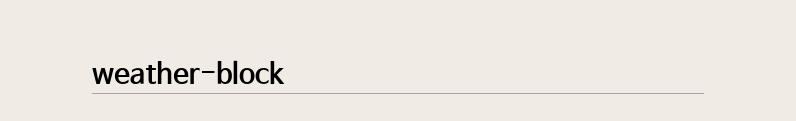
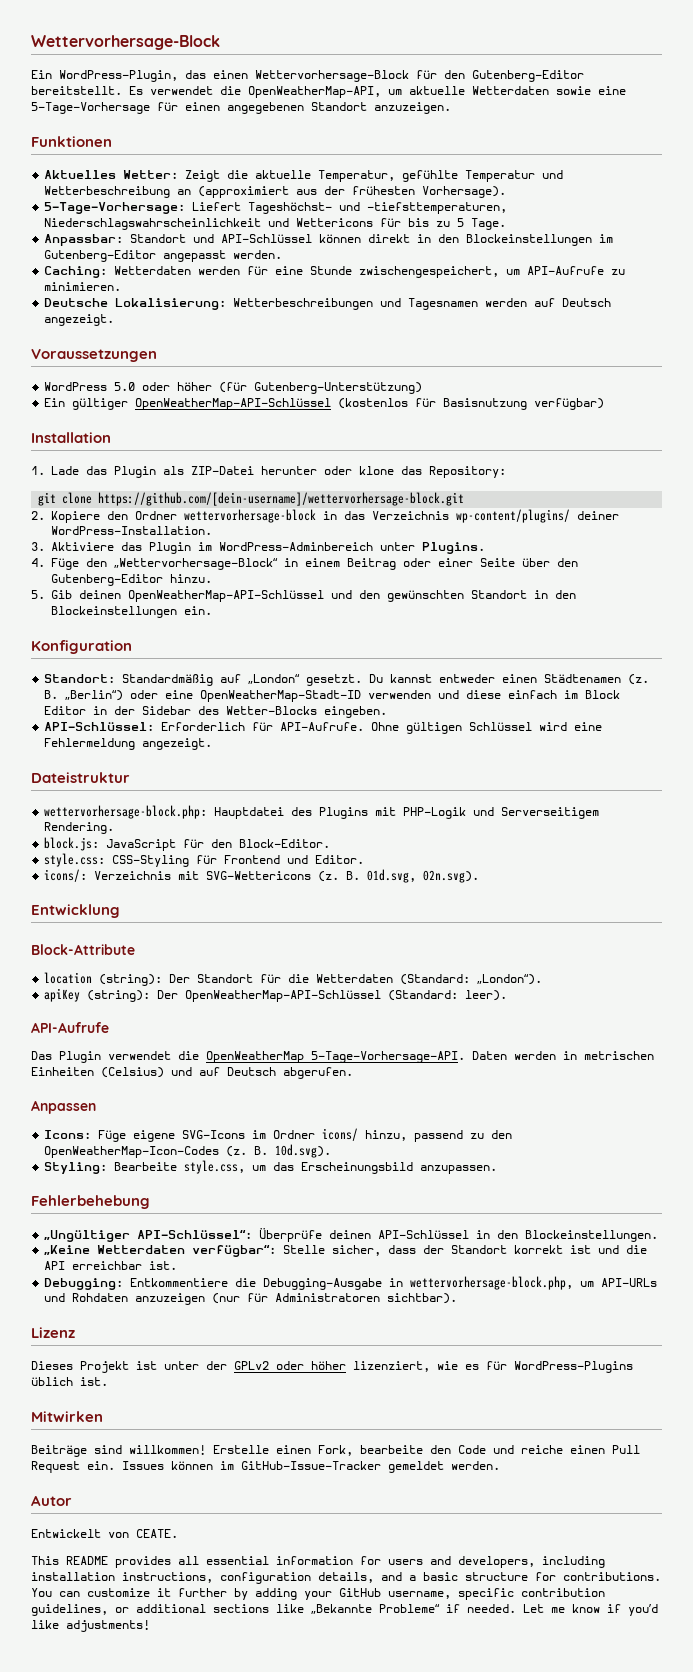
[92,60,285,84] weather-block -> [31,35,220,50] [31,70,584,82] [31,86,626,98] [31,102,451,114] [31,136,112,147] [44,170,564,182] [44,186,507,198] [44,202,508,214] [44,218,507,230] [44,234,614,246] [44,250,283,262] [44,266,626,278] [44,282,122,291] [44,298,612,310] [44,314,115,326] [31,349,157,362] [44,382,423,394] [44,398,605,410] [31,432,111,443] [31,466,506,478] [38,492,465,506] [31,509,619,523] [51,526,212,535] [31,542,485,554] [31,558,578,570] [51,574,212,586] [31,590,576,602] [51,606,212,618] [31,640,132,654] [44,674,650,686] [44,690,621,702] [44,706,388,718] [44,722,603,734] [44,738,213,750] [31,772,130,783] [44,805,600,819] [44,822,115,834] [44,837,331,851] [44,853,365,867] [44,869,480,883] [31,904,120,918] [31,944,135,955] [44,972,543,986] [44,988,508,1002] [31,1022,109,1033] [31,1051,654,1063] [31,1067,353,1079] [31,1100,96,1114] [44,1128,513,1142] [44,1144,332,1158] [44,1160,498,1174] [31,1195,150,1209] [44,1228,659,1242] [44,1245,648,1257] [44,1261,178,1270] [44,1276,658,1290] [44,1293,458,1305] [31,1327,75,1338] [31,1361,633,1373] [31,1377,108,1386] [31,1411,103,1422] [31,1445,640,1457] [31,1461,500,1473] [31,1495,72,1506] [31,1529,178,1538] [31,1556,605,1568] [31,1572,661,1584] [31,1588,605,1600] [31,1604,658,1616] [31,1620,150,1632] Wettervorhersage-Block // Ein WordPress-Plugin, das einen Wettervorhersage-Block für den Gutenberg-Editor bereitstellt. Es verwendet die OpenWeatherMap-API, um aktuelle Wetterdaten sowie eine 5-Tage-Vorhersage für einen angegebenen Standort anzuzeigen. // Funktionen // Aktuelles Wetter: Zeigt die aktuelle Temperatur, gefühlte Temperatur und Wetterbeschreibung an (approximiert aus der frühesten Vorhersage). // 5-Tage-Vorhersage: Liefert Tageshöchst- und -tiefsttemperaturen, Niederschlagswahrscheinlichkeit und Wettericons für bis zu 5 Tage. // Anpassbar: Standort und API-Schlüssel können direkt in den Blockeinstellungen im Gutenberg-Editor angepasst werden. // Caching: Wetterdaten werden für eine Stunde zwischengespeichert, um API-Aufrufe zu minimieren. // Deutsche Lokalisierung: Wetterbeschreibungen und Tagesnamen werden auf Deutsch angezeigt. // Voraussetzungen // WordPress 5.0 oder höher (für Gutenberg-Unterstützung) // Ein gültiger OpenWeatherMap-API-Schlüssel (kostenlos für Basisnutzung verfügbar) // Installation // 1. Lade das Plugin als ZIP-Datei herunter oder klone das Repository: // git clone https://github.com/[dein-username]/wettervorhersage-block.git // 2. Kopiere den Ordner wettervorhersage-block in das Verzeichnis wp-content/plugins/ deiner WordPress-Installation. // 3. Aktiviere das Plugin im WordPress-Adminbereich unter Plugins. // 4. Füge den „Wettervorhersage-Block“ in einem Beitrag oder einer Seite über den Gutenberg-Editor hinzu. // 5. Gib deinen OpenWeatherMap-API-Schlüssel und den gewünschten Standort in den Blockeinstellungen ein. // Konfiguration // Standort: Standardmäßig auf „London“ gesetzt. Du kannst entweder einen Städtenamen (z. B. „Berlin“) oder eine OpenWeatherMap-Stadt-ID verwenden und diese einfach im Block Editor in der Sidebar des Wetter-Blocks eingeben. // API-Schlüssel: Erforderlich für API-Aufrufe. Ohne gültigen Schlüssel wird eine Fehlermeldung angezeigt. // Dateistruktur // wettervorhersage-block.php: Hauptdatei des Plugins mit PHP-Logik und Serverseitigem Rendering. // block.js: JavaScript für den Block-Editor. // style.css: CSS-Styling für Frontend und Editor. // icons/: Verzeichnis mit SVG-Wettericons (z. B. 01d.svg, 02n.svg). // Entwicklung // Block-Attribute // location (string): Der Standort für die Wetterdaten (Standard: „London“). // apiKey (string): Der OpenWeatherMap-API-Schlüssel (Standard: leer). // API-Aufrufe // Das Plugin verwendet die OpenWeatherMap 5-Tage-Vorhersage-API. Daten werden in metrischen Einheiten (Celsius) und auf Deutsch abgerufen. // Anpassen // Icons: Füge eigene SVG-Icons im Ordner icons/ hinzu, passend zu den OpenWeatherMap-Icon-Codes (z. B. 10d.svg). // Styling: Bearbeite style.css, um das Erscheinungsbild anzupassen. // Fehlerbehebung // „Ungültiger API-Schlüssel“: Überprüfe deinen API-Schlüssel in den Blockeinstellungen. // „Keine Wetterdaten verfügbar“: Stelle sicher, dass der Standort korrekt ist und die API erreichbar ist. // Debugging: Entkommentiere die Debugging-Ausgabe in wettervorhersage-block.php, um API-URLs und Rohdaten anzuzeigen (nur für Administratoren sichtbar). // Lizenz // Dieses Projekt ist unter der GPLv2 oder höher lizenziert, wie es für WordPress-Plugins üblich ist. // Mitwirken // Beiträge sind willkommen! Erstelle einen Fork, bearbeite den Code und reiche einen Pull Request ein. Issues können im GitHub-Issue-Tracker gemeldet werden. // Autor // Entwickelt von CEATE. // This README provides all essential information for users and developers, including installation instructions, configuration details, and a basic structure for contributions. You can customize it further by adding your GitHub username, specific contribution guidelines, or additional sections like „Bekannte Probleme“ if needed. Let me know if you’d like adjustments!

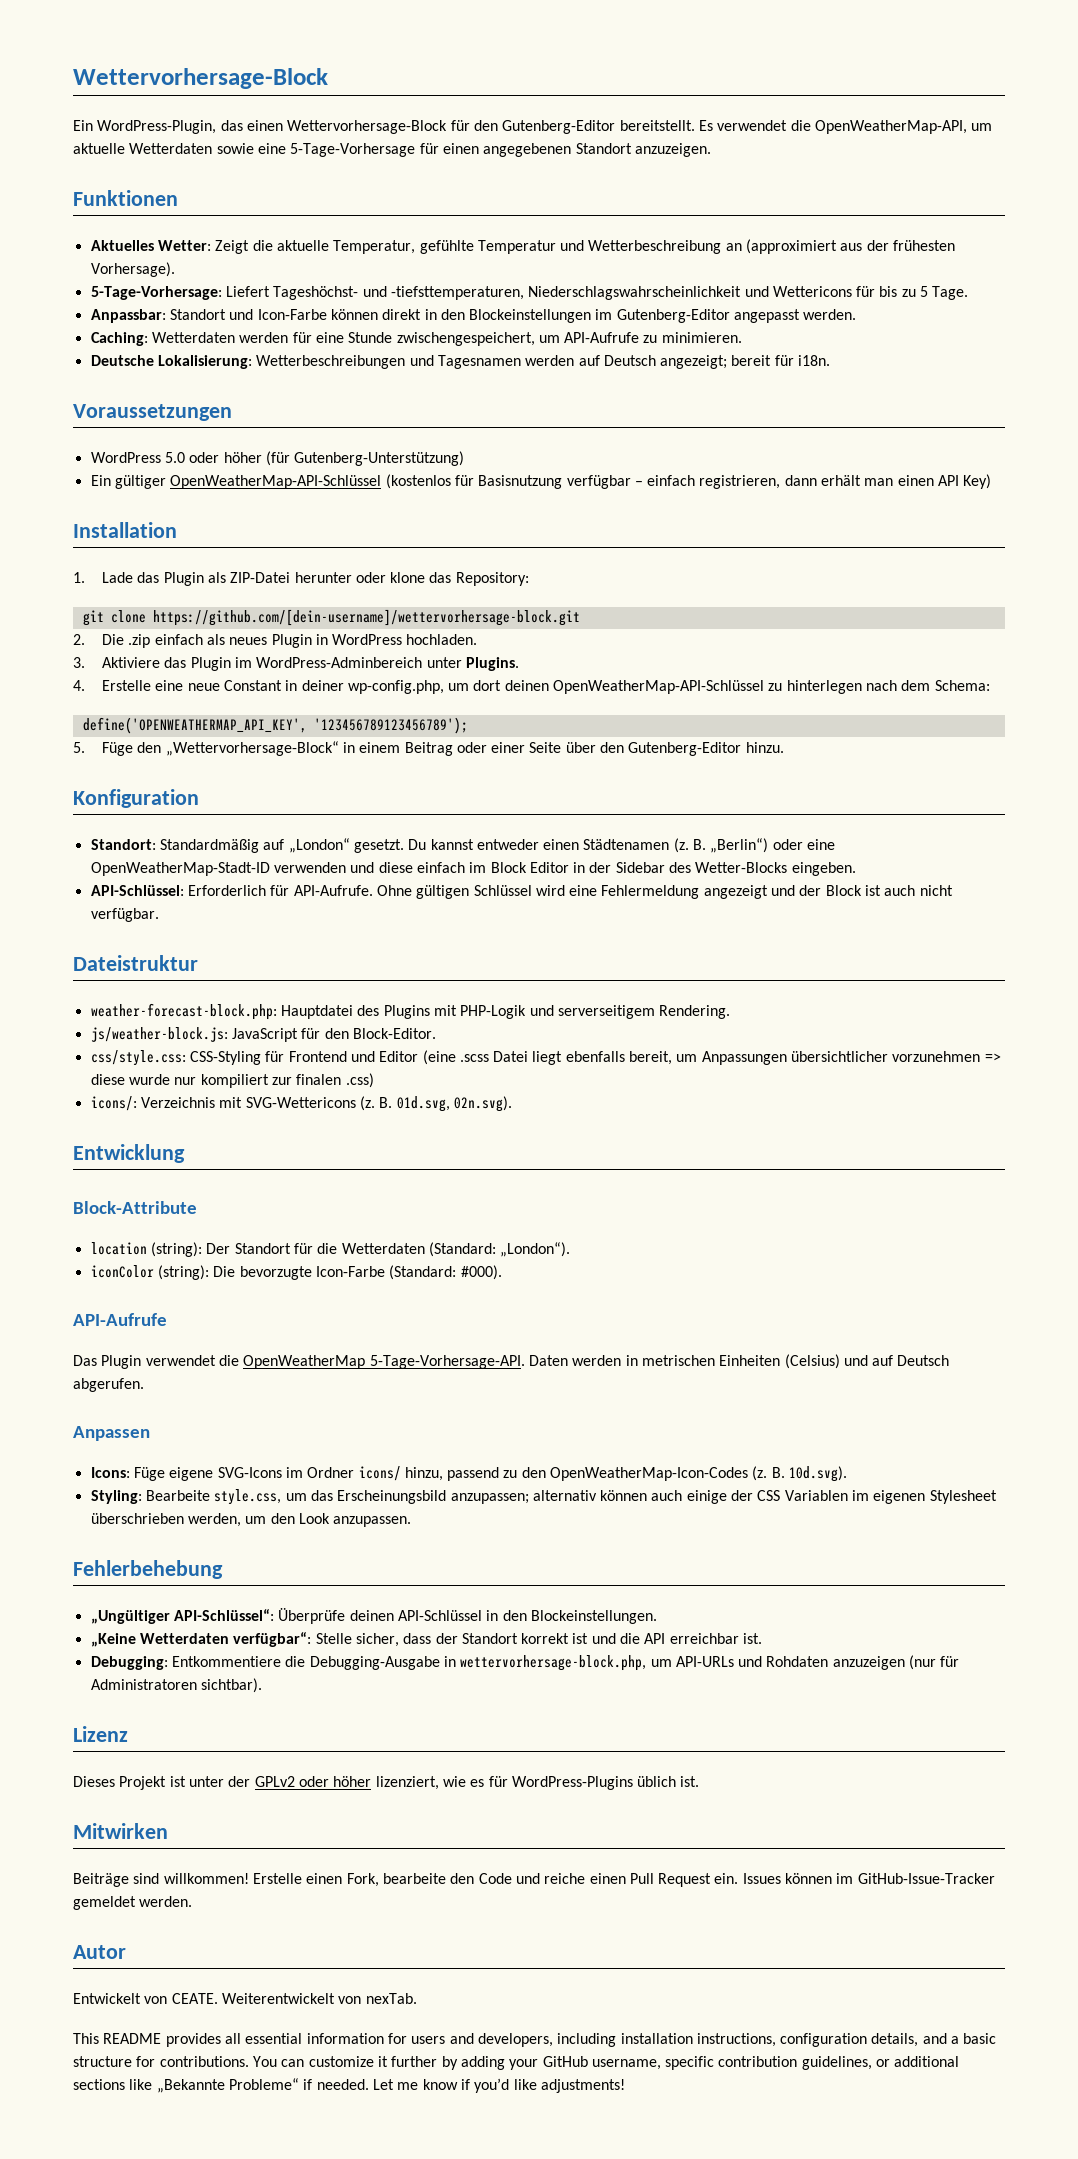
[221,234,313,243] API-Schlüssel -> [257,309,327,320] Icon-Farbe
[44,314,115,326] angezeigt. -> [660,355,831,369] angezeigt; bereit für i18n.
[534,398,605,410] verfügbar) -> [566,474,992,489] verfügbar – einfach registrieren, dann erhält man einen API Key)
[51,509,619,523] [51,526,212,535] Kopiere den Ordner wettervorhersage-block in das Verzeichnis wp-content/plugins/ deiner WordPress-Installation. -> [101,634,478,648] Die .zip einfach als neues Plugin in WordPress hochladen.
(45, 562) none -> [101,680,990,694] [82,717,468,734] [73,742,85,753] Erstelle eine neue Constant in deiner wp-config.php, um dort deinen OpenWeatherMap-API-Schlüssel zu hinterlegen nach dem Schema: // define('OPENWEATHERMAP_API_KEY', '123456789123456789'); // 5.
[31,590,576,602] [51,606,212,618] // 5. Gib deinen OpenWeatherMap-API-Schlüssel und den gewünschten Standort in den Blockeinstellungen ein. -> (784, 747) none
[142,738,213,750] angezeigt. -> [703,885,953,899] [90,908,159,922] angezeigt und der Block ist auch nicht verfügbar.
[44,805,208,819] wettervorhersage-block.php: -> [90,1003,277,1020] weather-forecast-block.php:
[501,807,600,819] Serverseitigem -> [557,1005,655,1019] serverseitigem
[44,837,100,851] block.js: -> [90,1027,228,1042] js/weather-block.js:
[44,853,106,867] style.css: -> [90,1050,186,1066] css/style.css:
[315,855,365,864] Editor. -> [379,1050,1001,1065] [90,1073,374,1088] Editor (eine .scss Datei liegt ebenfalls bereit, um Anpassungen übersichtlicher vorzunehmen => diese wurde nur kompiliert zur finalen .css)
[44,988,508,1002] apiKey (string): Der OpenWeatherMap-API-Schlüssel (Standard: leer). -> [90,1265,502,1280] iconColor (string): Die bevorzugte Icon-Farbe (Standard: #000).
(414, 1168) none -> [450,1490,997,1504] [90,1513,330,1527] anzupassen; alternativ können auch einige der CSS Variablen im eigenen Stylesheet überschrieben werden, um den Look
(178, 1533) none -> [221,1993,417,2004] Weiterentwickelt von nexTab.

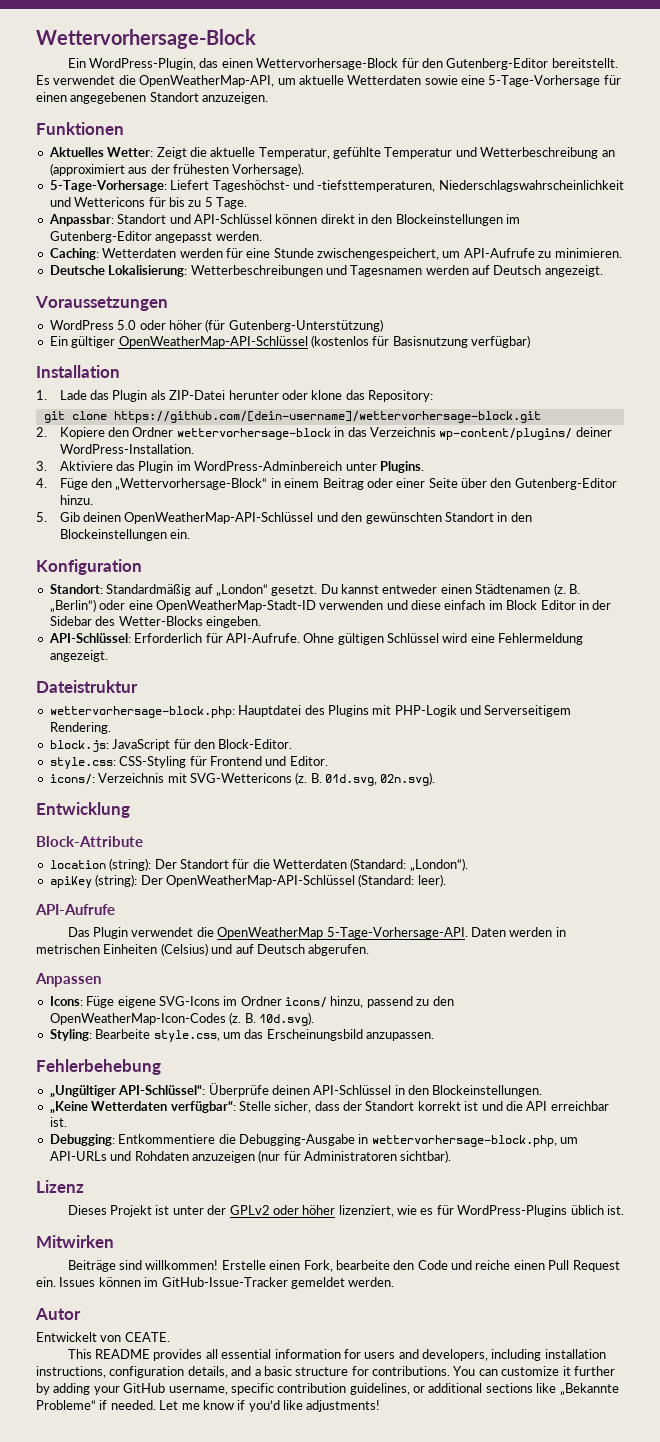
[257,309,327,320] Icon-Farbe -> [193,214,272,224] API-Schlüssel
[660,355,831,369] angezeigt; bereit für i18n. -> [544,265,603,277] angezeigt.
[566,474,992,489] verfügbar – einfach registrieren, dann erhält man einen API Key) -> [471,335,530,348] verfügbar)
[101,634,478,648] Die .zip einfach als neues Plugin in WordPress hochladen. -> [59,427,612,440] [59,444,194,454] Kopiere den Ordner wettervorhersage-block in das Verzeichnis wp-content/plugins/ deiner WordPress-Installation.
[101,680,990,694] [82,717,468,734] [73,742,85,753] Erstelle eine neue Constant in deiner wp-config.php, um dort deinen OpenWeatherMap-API-Schlüssel zu hinterlegen nach dem Schema: // define('OPENWEATHERMAP_API_KEY', '123456789123456789'); // 5. -> (47, 483) none
(784, 747) none -> [36,512,532,524] [59,529,191,541] // 5. Gib deinen OpenWeatherMap-API-Schlüssel und den gewünschten Standort in den Blockeinstellungen ein.
[703,885,953,899] [90,908,159,922] angezeigt und der Block ist auch nicht verfügbar. -> [49,650,108,662] angezeigt.
[90,1003,277,1020] weather-forecast-block.php: -> [49,706,235,718] wettervorhersage-block.php:
[557,1005,655,1019] serverseitigem -> [484,705,572,717] Serverseitigem
[90,1027,228,1042] js/weather-block.js: -> [49,740,109,752] block.js:
[90,1050,186,1066] css/style.css: -> [49,757,116,769] style.css:
[379,1050,1001,1065] [90,1073,374,1088] Editor (eine .scss Datei liegt ebenfalls bereit, um Anpassungen übersichtlicher vorzunehmen => diese wurde nur kompiliert zur finalen .css) -> [289,756,328,766] Editor.
[90,1265,502,1280] iconColor (string): Die bevorzugte Icon-Farbe (Standard: #000). -> [49,874,446,888] apiKey (string): Der OpenWeatherMap-API-Schlüssel (Standard: leer).
[450,1490,997,1504] [90,1513,330,1527] anzupassen; alternativ können auch einige der CSS Variablen im eigenen Stylesheet überschrieben werden, um den Look -> (363, 1035) none
[221,1993,417,2004] Weiterentwickelt von nexTab. -> (170, 1337) none

